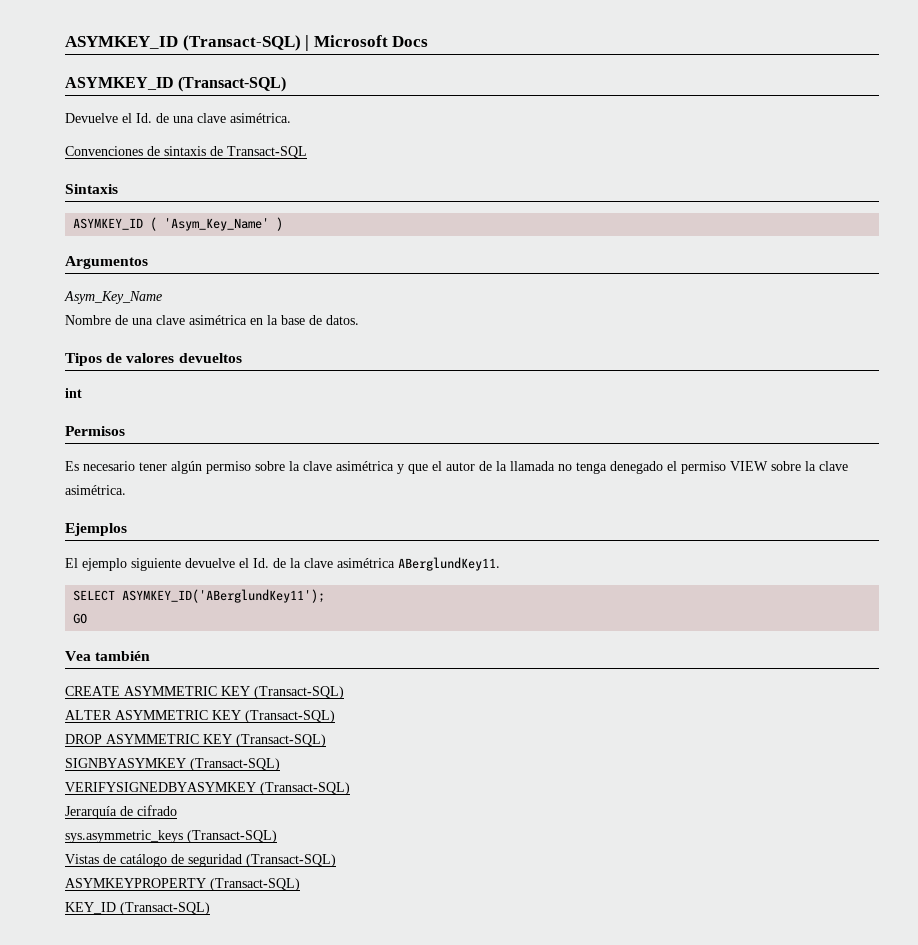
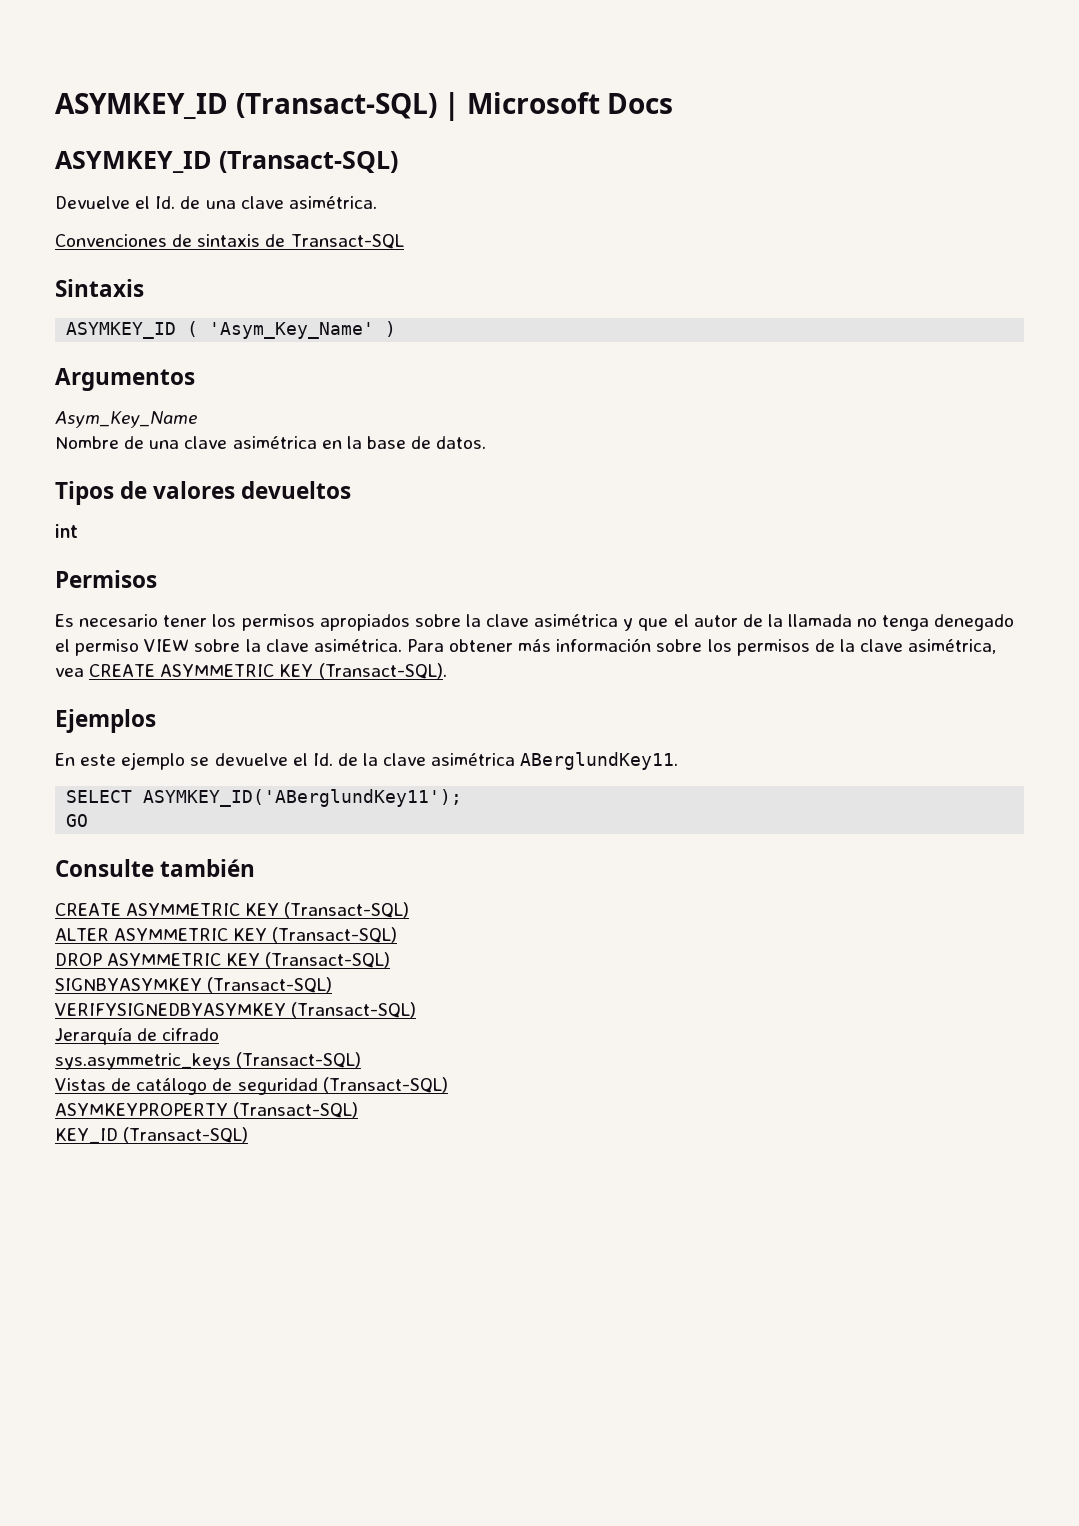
[171,461,251,474] algún permiso -> [212,614,410,631] los permisos apropiados
[65,523,127,536] [65,558,181,571] // Ejemplos // El ejemplo siguiente -> [406,638,997,656] [55,663,448,679] [55,709,156,733] [55,752,210,770] Para obtener más información sobre los permisos de la clave asimétrica, vea CREATE ASYMMETRIC KEY (Transact-SQL). // Ejemplos // En este ejemplo se
[65,651,91,661] Vea -> [55,859,154,877] Consulte

